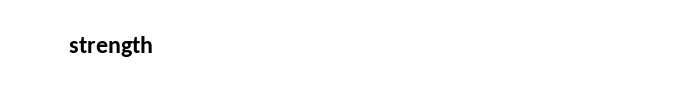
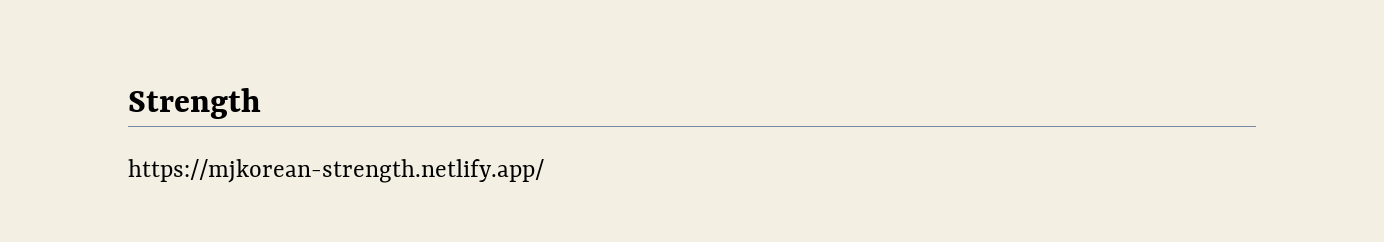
[69,36,153,57] strength -> [128,88,261,119] [128,159,544,183] Strength // https://mjkorean-strength.netlify.app/

